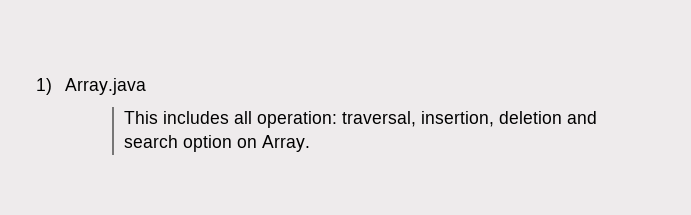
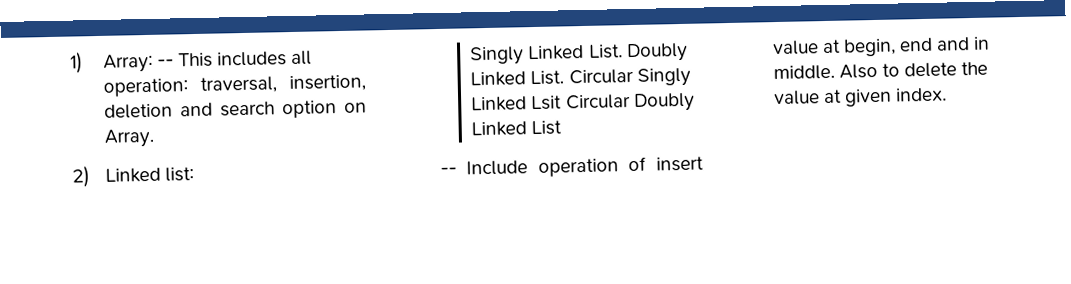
[65,78,147,95] Array.java // -> [102,53,174,73] Array: --
(310, 143) none -> [72,166,194,188] [470,42,688,66] [470,67,691,87] [471,92,695,112] [471,120,563,137] [439,156,704,177] [771,36,991,57] [772,61,989,81] [773,87,948,107] // 2) Linked list: // Singly Linked List. Doubly Linked List. Circular Singly Linked Lsit Circular Doubly Linked List // -- Include operation of insert value at begin, end and in middle. Also to delete the value at given index.

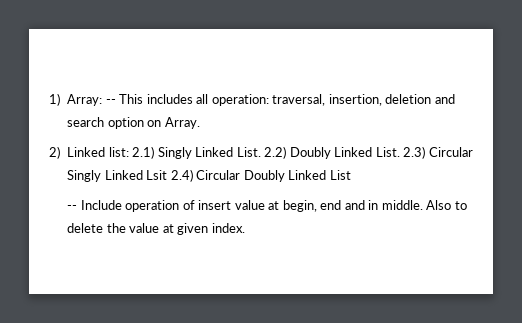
(194, 174) // -> [132,146,155,159] 2.1)
(623, 51) none -> [264,146,287,159] 2.2)
(565, 78) none -> [403,146,426,159] 2.3)
(563, 103) none -> [170,169,193,182] 2.4)

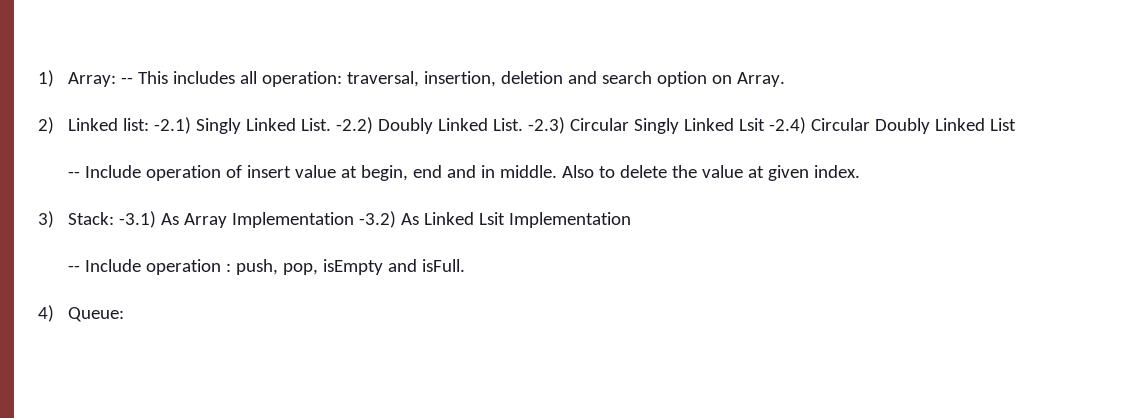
[132,146,155,159] 2.1) -> [153,117,191,134] -2.1)
[264,146,287,159] 2.2) -> [335,117,373,134] -2.2)
[403,146,426,159] 2.3) -> [527,117,565,134] -2.3)
[170,169,193,182] 2.4) -> [768,117,806,134] -2.4)
(245, 228) none -> [38,211,631,228] [67,259,465,275] [38,305,124,322] // 3) Stack: -3.1) As Array Implementation -3.2) As Linked Lsit Implementation // -- Include operation : push, pop, isEmpty and isFull. // 4) Queue:

